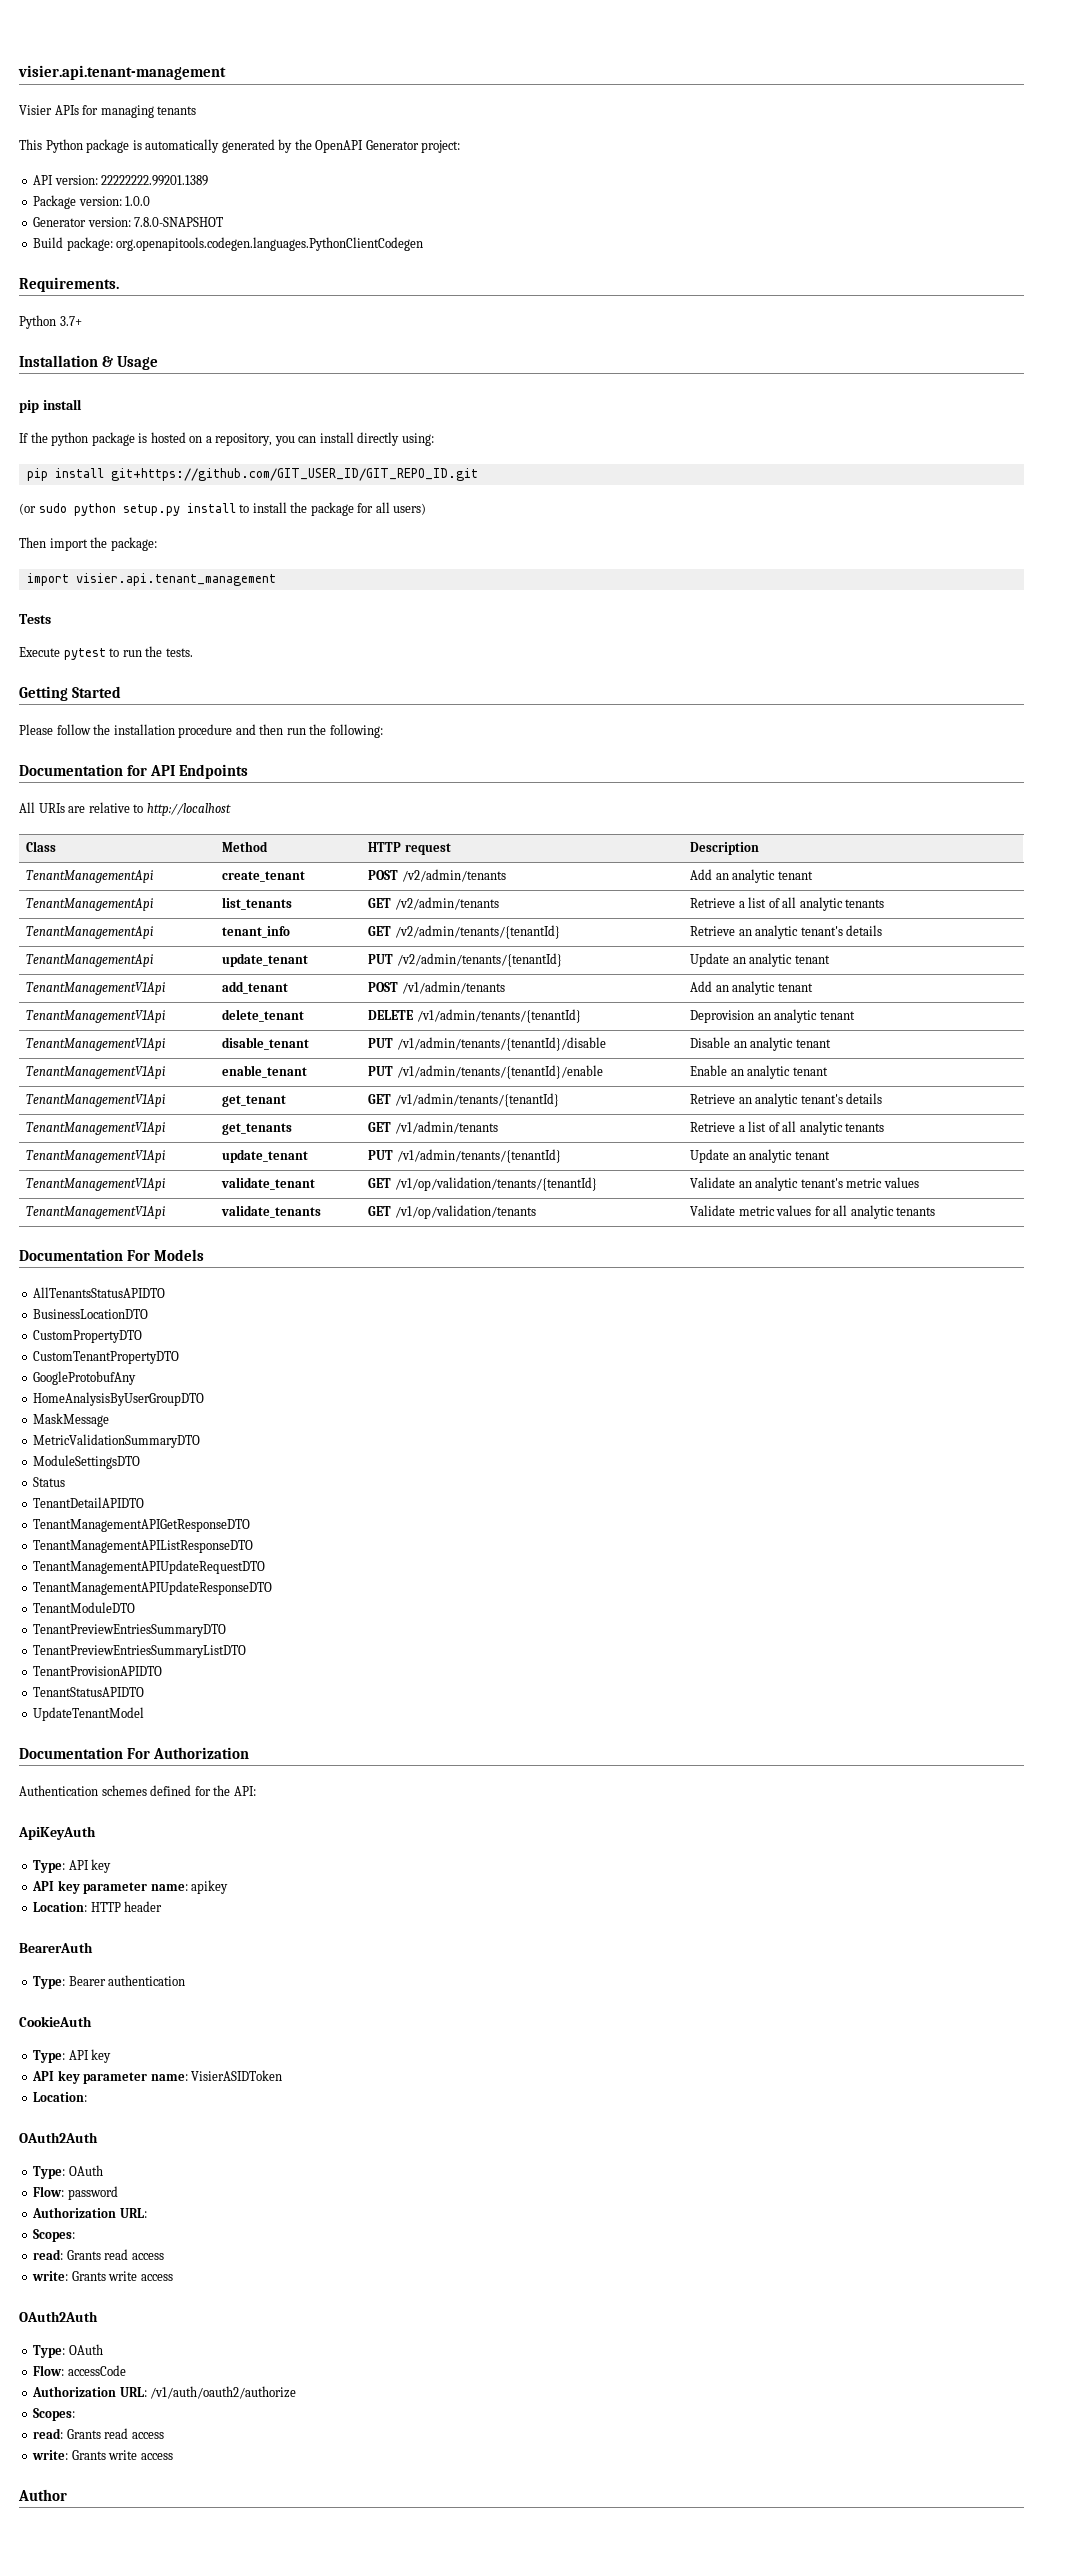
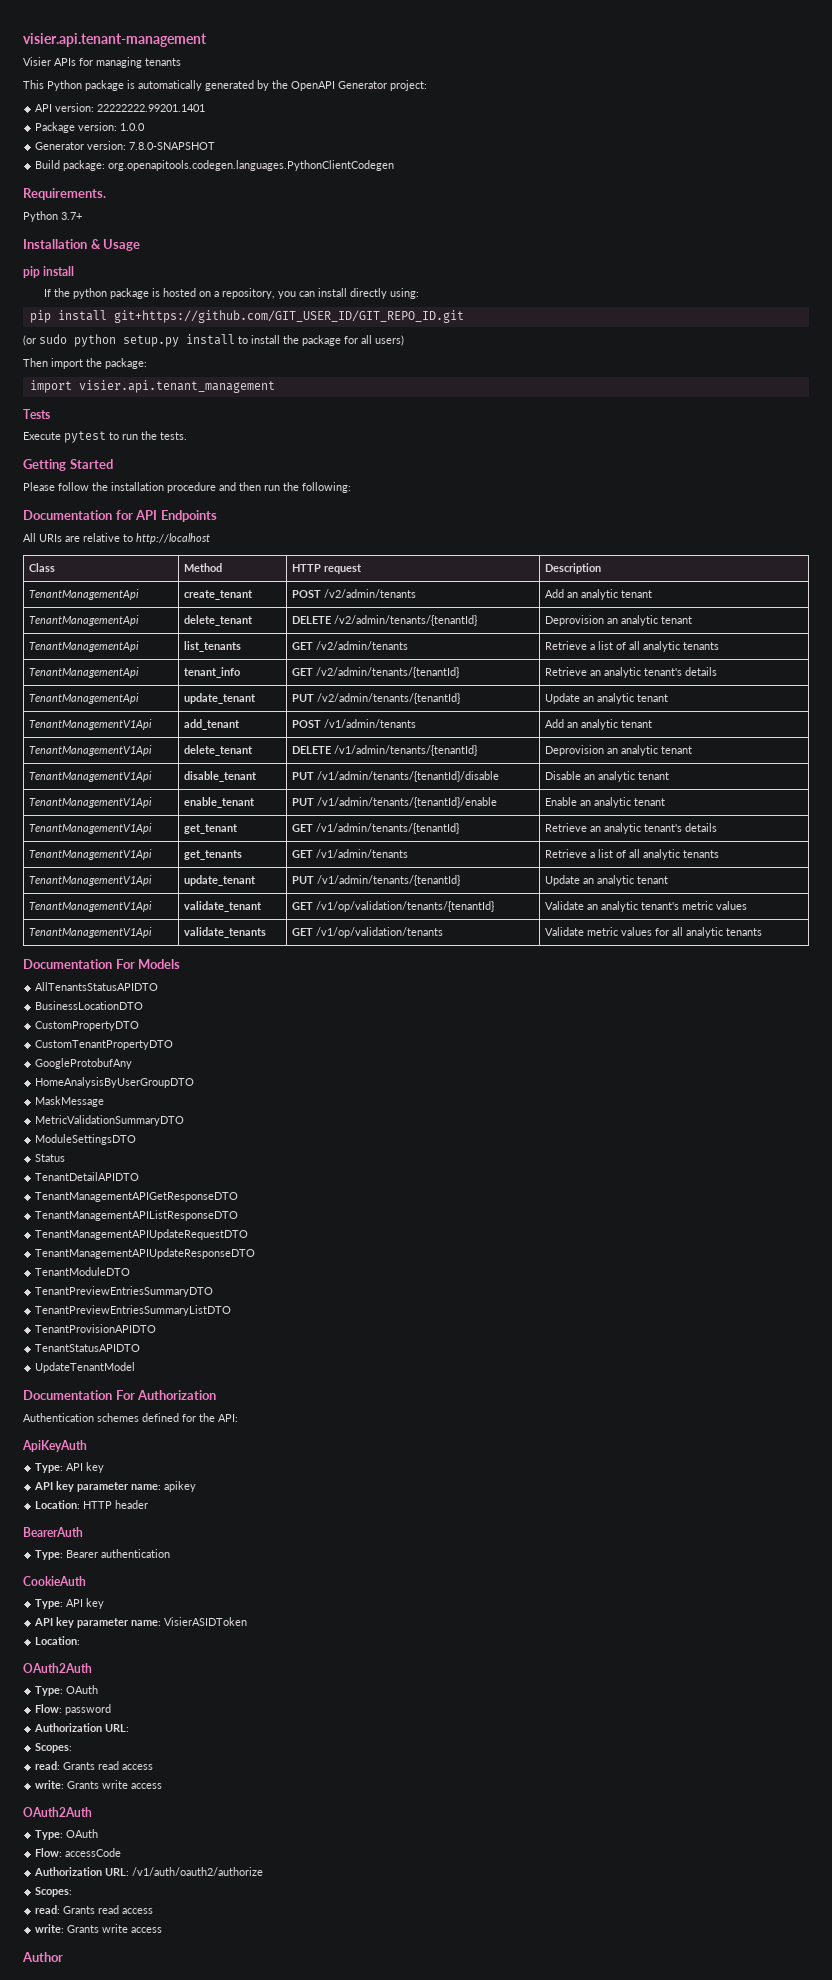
[101,175,209,186] 22222222.99201.1389 -> [97,104,206,112] 22222222.99201.1401
(813, 875) none -> [28,615,139,626] [183,615,253,626] [291,615,477,626] [544,615,692,626] // TenantManagementApi | delete_tenant | DELETE /v2/admin/tenants/{tenantId} | Deprovision an analytic tenant

